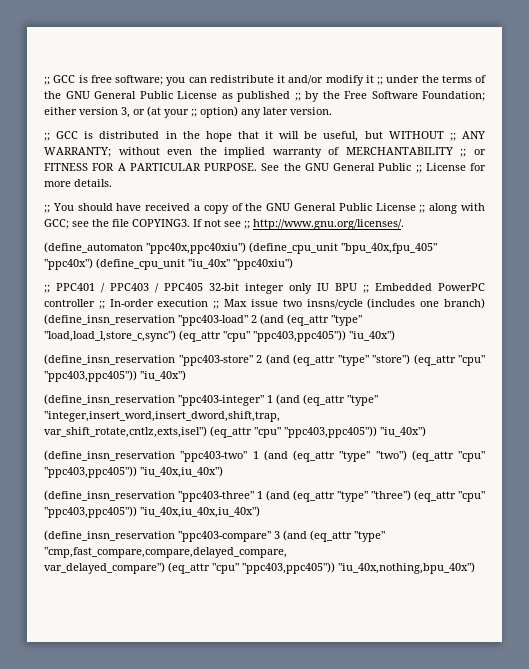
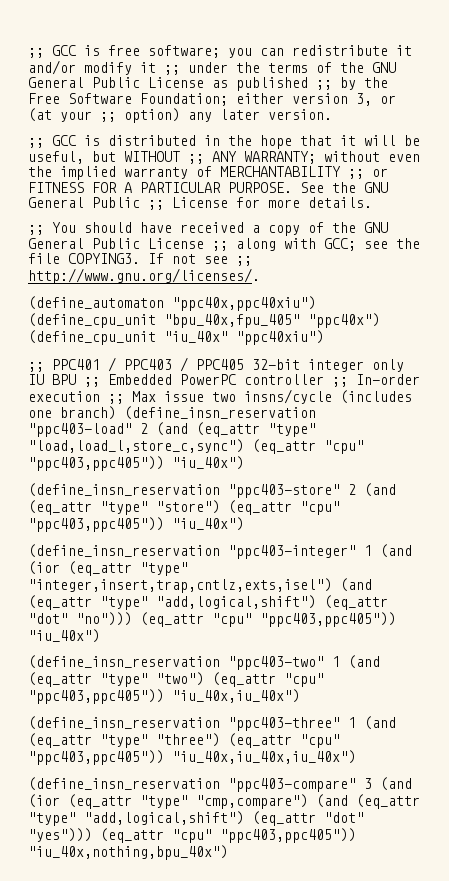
[303,394,378,406] [44,411,280,422] [44,426,207,438] (eq_attr "type" "integer,insert_word,insert_dword,shift,trap, // var_shift_rotate,cntlz,exts,isel") -> [28,561,188,576] [28,578,372,593] [28,595,388,610] [28,612,132,626] (ior (eq_attr "type" "integer,insert,trap,cntlz,exts,isel") (and (eq_attr "type" "add,logical,shift") (eq_attr "dot" "no")))
[310,530,385,542] [44,547,287,558] [44,562,165,574] (eq_attr "type" "cmp,fast_compare,compare,delayed_compare, // var_delayed_compare") -> [28,794,420,809] [28,811,364,826] [28,828,92,842] (ior (eq_attr "type" "cmp,compare") (and (eq_attr "type" "add,logical,shift") (eq_attr "dot" "yes")))

